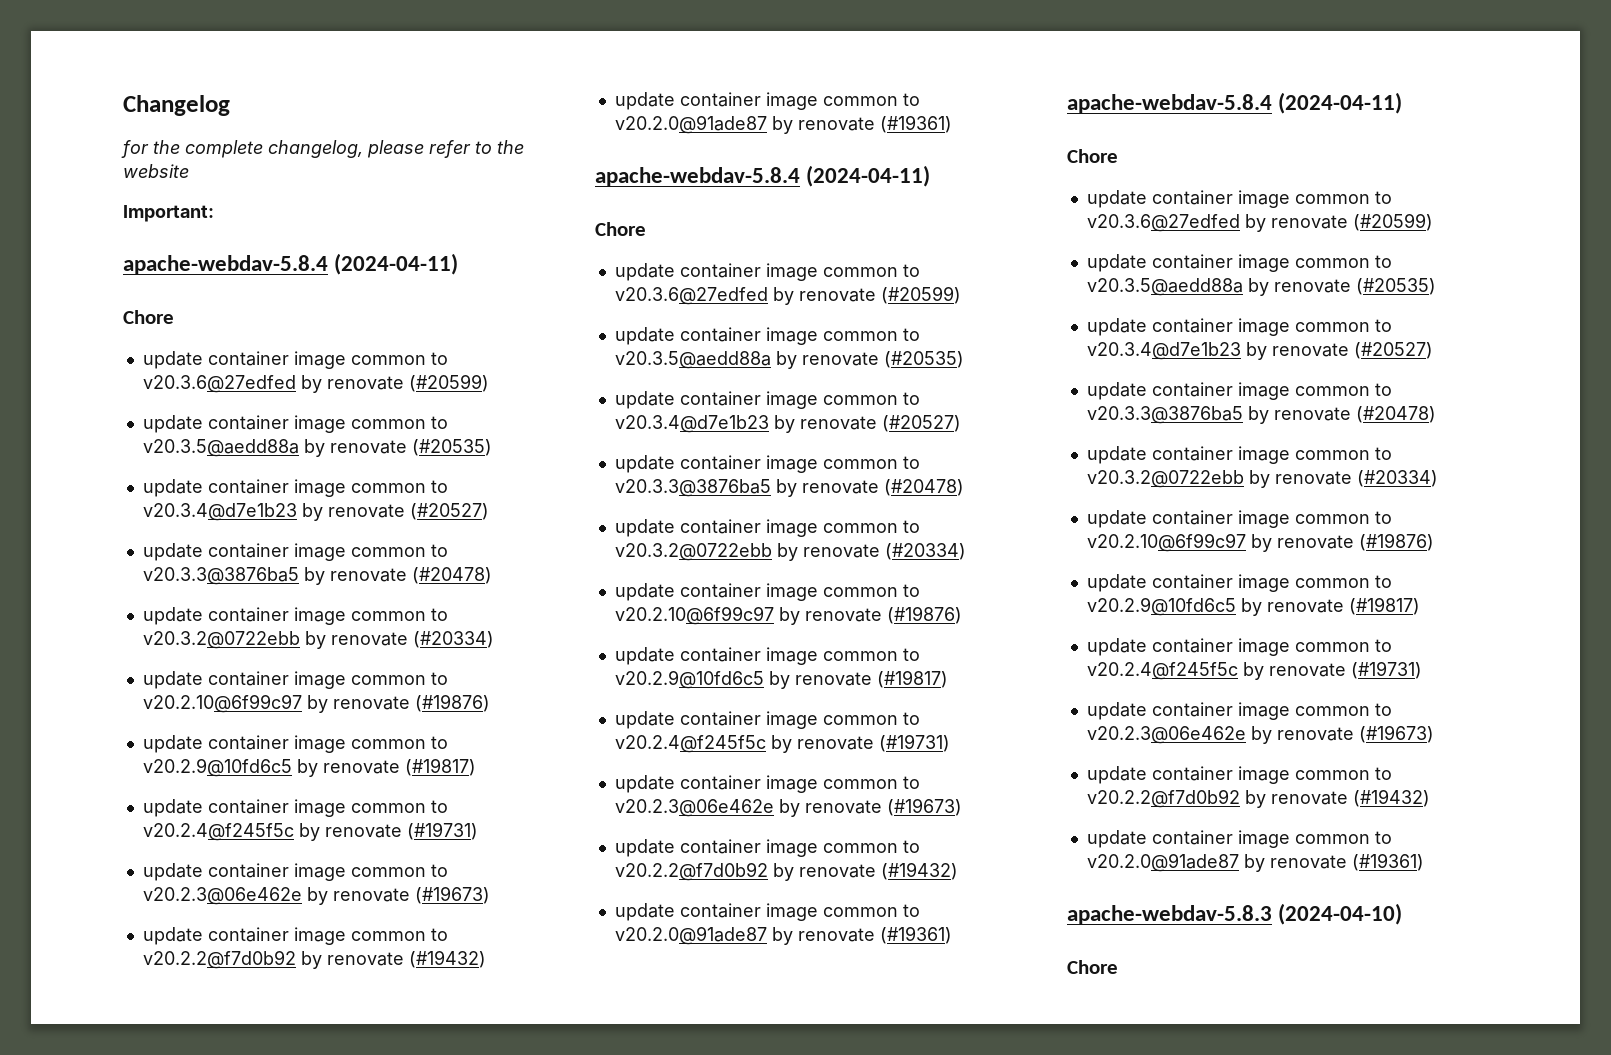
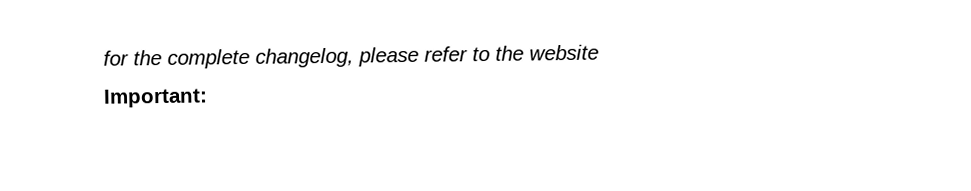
[123,95,230,116] Changelog // -> (103, 58) none
[123,253,459,275] [123,310,174,324] [142,351,448,369] [142,374,489,393] [142,415,448,433] [142,439,492,457] [142,479,448,497] [142,503,489,521] [142,543,448,561] [142,567,492,585] [142,607,448,625] [142,631,494,649] [142,671,448,689] [142,694,490,713] [142,735,448,753] [142,758,476,777] [142,799,448,817] [142,822,478,841] [142,863,448,881] [142,886,490,905] [142,927,448,945] [142,950,486,969] [614,92,920,110] [614,115,952,134] [595,165,931,187] [595,222,646,236] [614,263,920,281] [614,286,961,305] [614,327,920,345] [614,351,964,369] [614,391,920,409] [614,415,961,433] [614,455,920,473] [614,479,964,497] [614,519,920,537] [614,543,966,561] [614,583,920,601] [614,606,962,625] [614,647,920,665] [614,670,948,689] [614,711,920,729] [614,734,950,753] [614,775,920,793] [614,798,962,817] [614,839,920,857] [614,862,958,881] [614,903,920,921] [614,926,952,945] [1067,92,1403,114] [1067,149,1118,163] [1086,190,1392,208] [1086,213,1433,232] [1086,254,1392,272] [1086,278,1436,296] [1086,318,1392,336] [1086,342,1433,360] [1086,382,1392,400] [1086,406,1436,424] [1086,446,1392,464] [1086,470,1438,488] [1086,510,1392,528] [1086,533,1434,552] [1086,574,1392,592] [1086,597,1420,616] [1086,638,1392,656] [1086,661,1422,680] [1086,702,1392,720] [1086,725,1434,744] [1086,766,1392,784] [1086,789,1430,808] [1086,830,1392,848] [1086,853,1424,872] [1067,903,1403,925] [1067,960,1118,974] // apache-webdav-5.8.4 (2024-04-11) // Chore // update container image common to v20.3.6@27edfed by renovate (#20599) // update container image common to v20.3.5@aedd88a by renovate (#20535) // update container image common to v20.3.4@d7e1b23 by renovate (#20527) // update container image common to v20.3.3@3876ba5 by renovate (#20478) // update container image common to v20.3.2@0722ebb by renovate (#20334) // update container image common to v20.2.10@6f99c97 by renovate (#19876) // update container image common to v20.2.9@10fd6c5 by renovate (#19817) // update container image common to v20.2.4@f245f5c by renovate (#19731) // update container image common to v20.2.3@06e462e by renovate (#19673) // update container image common to v20.2.2@f7d0b92 by renovate (#19432) // update container image common to v20.2.0@91ade87 by renovate (#19361) // apache-webdav-5.8.4 (2024-04-11) // Chore // update container image common to v20.3.6@27edfed by renovate (#20599) // update container image common to v20.3.5@aedd88a by renovate (#20535) // update container image common to v20.3.4@d7e1b23 by renovate (#20527) // update container image common to v20.3.3@3876ba5 by renovate (#20478) // update container image common to v20.3.2@0722ebb by renovate (#20334) // update container image common to v20.2.10@6f99c97 by renovate (#19876) // update container image common to v20.2.9@10fd6c5 by renovate (#19817) // update container image common to v20.2.4@f245f5c by renovate (#19731) // update container image common to v20.2.3@06e462e by renovate (#19673) // update container image common to v20.2.2@f7d0b92 by renovate (#19432) // update container image common to v20.2.0@91ade87 by renovate (#19361) // apache-webdav-5.8.4 (2024-04-11) // Chore // update container image common to v20.3.6@27edfed by renovate (#20599) // update container image common to v20.3.5@aedd88a by renovate (#20535) // update container image common to v20.3.4@d7e1b23 by renovate (#20527) // update container image common to v20.3.3@3876ba5 by renovate (#20478) // update container image common to v20.3.2@0722ebb by renovate (#20334) // update container image common to v20.2.10@6f99c97 by renovate (#19876) // update container image common to v20.2.9@10fd6c5 by renovate (#19817) // update container image common to v20.2.4@f245f5c by renovate (#19731) // update container image common to v20.2.3@06e462e by renovate (#19673) // update container image common to v20.2.2@f7d0b92 by renovate (#19432) // update container image common to v20.2.0@91ade87 by renovate (#19361) // apache-webdav-5.8.3 (2024-04-10) // Chore -> (208, 98) none

